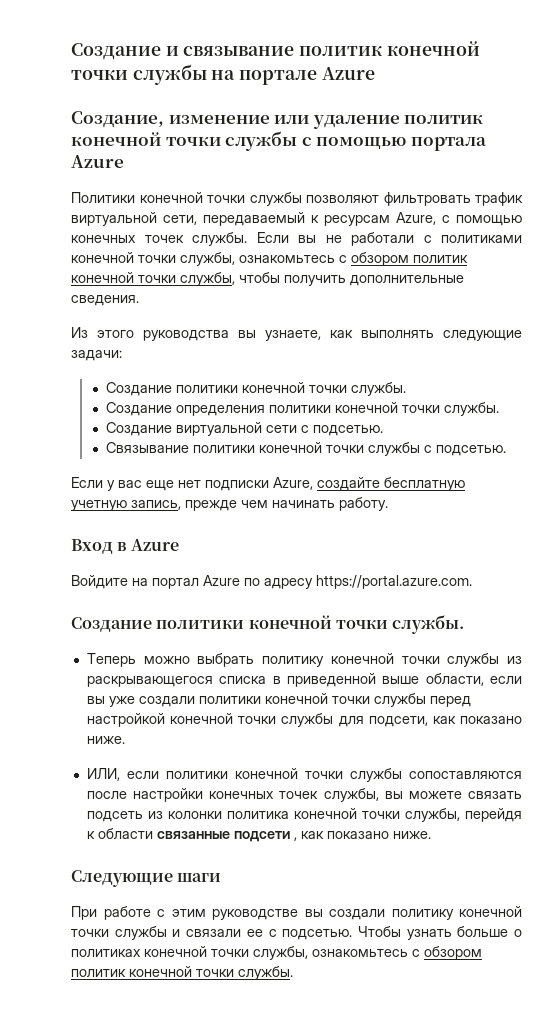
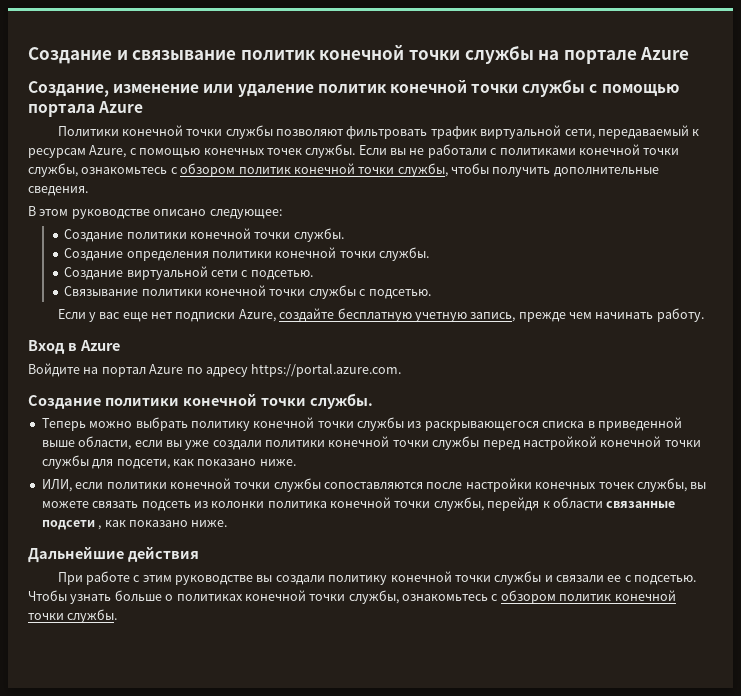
[71,327,522,341] [71,350,122,361] Из этого руководства вы узнаете, как выполнять следующие задачи: -> [28,206,282,219] В этом руководстве описано следующее:
[71,870,222,887] Следующие шаги -> [28,547,199,563] Дальнейшие действия

